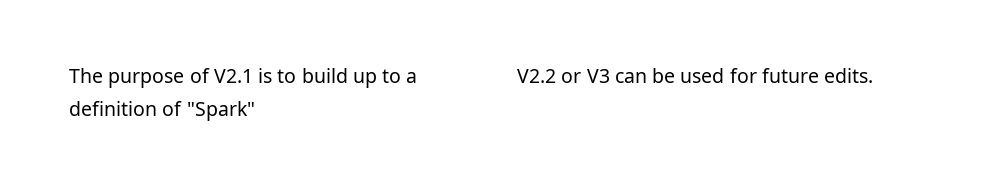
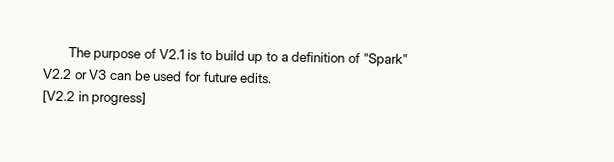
(874, 75) none -> [42,90,147,106] // [V2.2 in progress]

